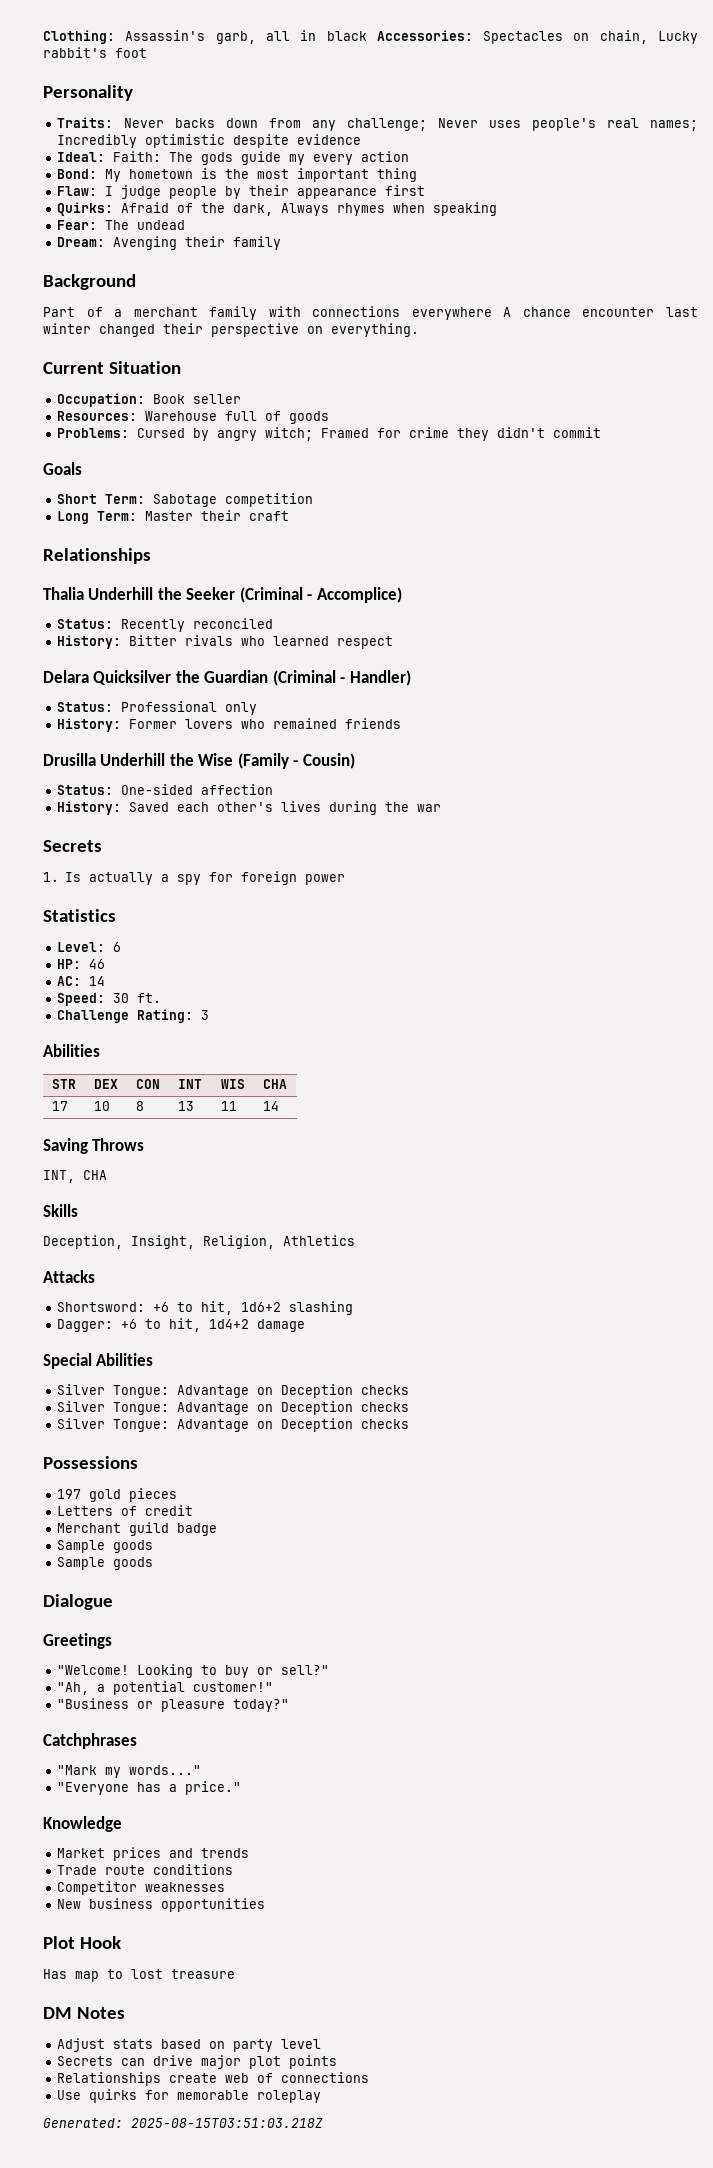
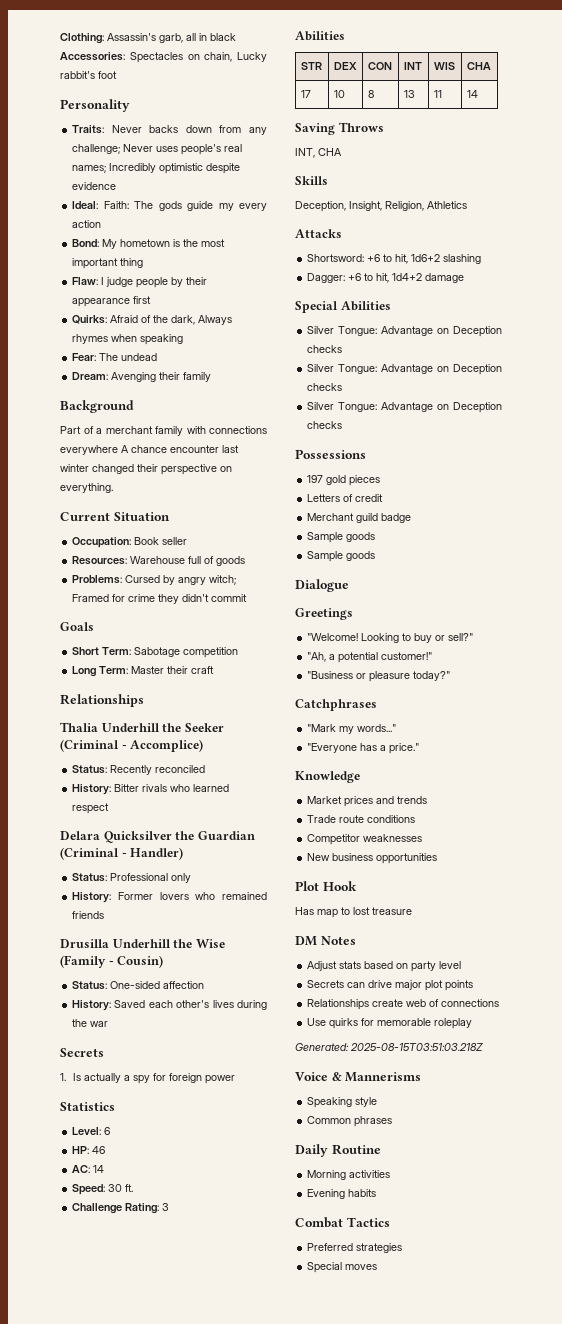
(323, 2123) none -> [295,1072,422,1082] [307,1097,378,1108] [307,1116,393,1127] [295,1144,381,1157] [307,1170,391,1180] [307,1189,377,1199] [295,1217,390,1228] [307,1243,403,1253] [307,1262,378,1273] // Voice & Mannerisms // Speaking style // Common phrases // Daily Routine // Morning activities // Evening habits // Combat Tactics // Preferred strategies // Special moves

